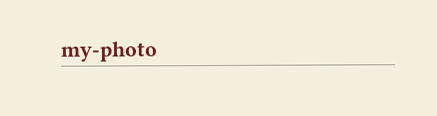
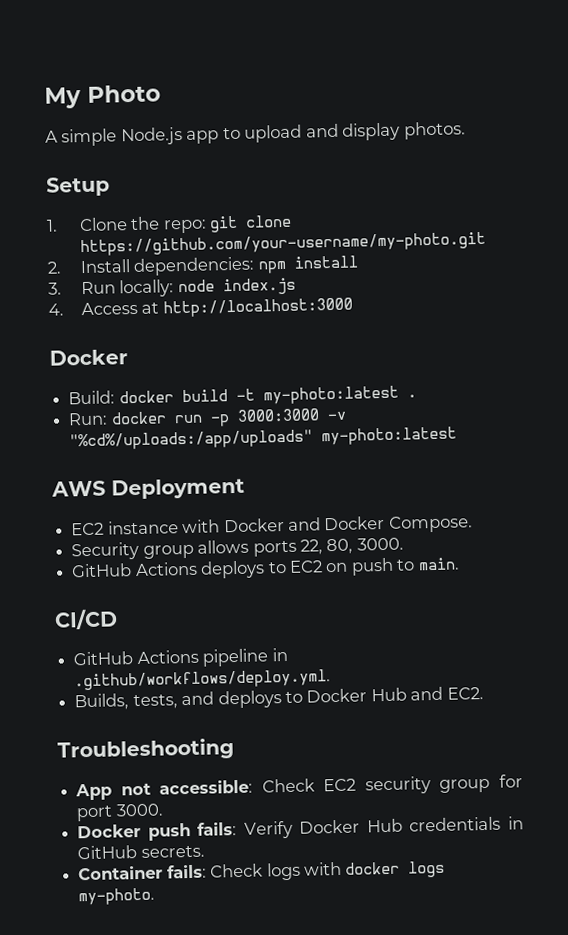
[60,41,158,62] my-photo -> [44,84,161,109] [45,121,466,147] [46,176,110,197] [46,214,292,234] [79,231,486,257] [47,255,358,276] [48,277,296,298] [48,297,353,318] [49,349,128,366] [68,385,417,405] [68,408,347,427] [69,426,458,451] [51,477,245,500] [71,515,473,536] [71,537,404,561] [71,557,460,579] [54,608,118,630] [73,647,288,667] [74,669,332,691] [74,686,484,711] [57,738,234,762] [75,774,524,801] [76,803,164,822] [77,816,525,841] [77,845,205,860] [78,860,446,881] [78,887,156,906] My Photo // A simple Node.js app to upload and display photos. // Setup // 1. Clone the repo: git clone https://github.com/your-username/my-photo.git // 2. Install dependencies: npm install // 3. Run locally: node index.js // 4. Access at http://localhost:3000 // Docker // Build: docker build -t my-photo:latest . // Run: docker run -p 3000:3000 -v "%cd%/uploads:/app/uploads" my-photo:latest // AWS Deployment // EC2 instance with Docker and Docker Compose. // Security group allows ports 22, 80, 3000. // GitHub Actions deploys to EC2 on push to main. // CI/CD // GitHub Actions pipeline in .github/workflows/deploy.yml. // Builds, tests, and deploys to Docker Hub and EC2. // Troubleshooting // App not accessible: Check EC2 security group for port 3000. // Docker push fails: Verify Docker Hub credentials in GitHub secrets. // Container fails: Check logs with docker logs my-photo.

